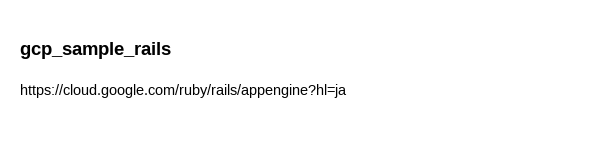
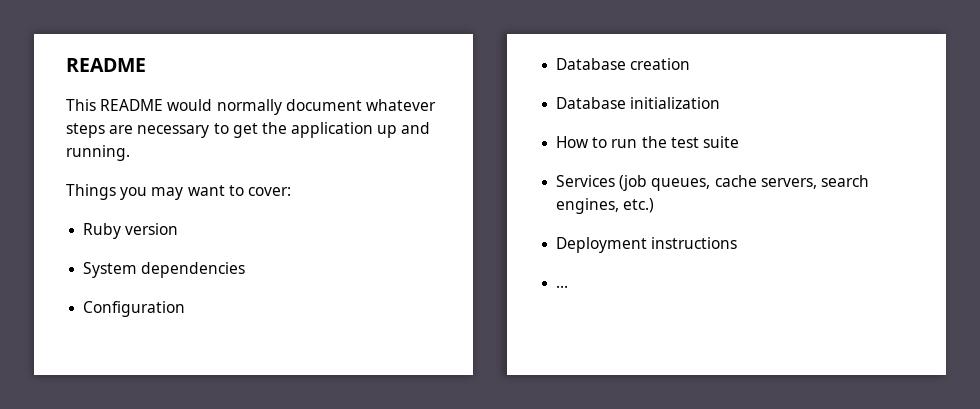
[20,42,171,59] [20,84,347,98] gcp_sample_rails // https://cloud.google.com/ruby/rails/appengine?hl=ja -> [66,58,146,72] [66,99,436,115] [66,122,431,138] [66,145,130,161] [66,184,291,200] [83,223,179,239] [83,262,246,278] [83,301,186,317] [556,58,691,70] [556,97,721,109] [556,136,739,148] [556,175,869,191] [556,198,655,214] [556,237,738,253] [556,285,569,288] README // This README would normally document whatever steps are necessary to get the application up and running. // Things you may want to cover: // Ruby version // System dependencies // Configuration // Database creation // Database initialization // How to run the test suite // Services (job queues, cache servers, search engines, etc.) // Deployment instructions // ...

